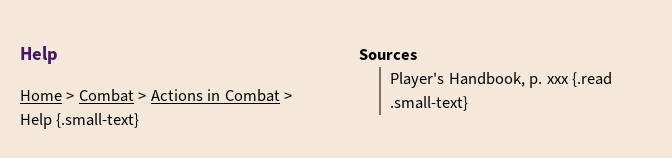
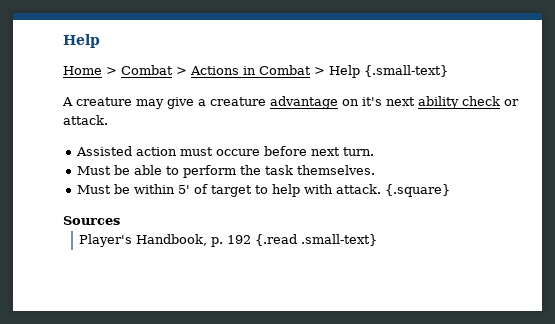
(140, 120) none -> [62,96,519,109] [63,115,108,125] [75,146,374,156] [76,165,375,178] [76,184,450,197] // A creature may give a creature advantage on it's next ability check or attack. // Assisted action must occure before next turn. // Must be able to perform the task themselves. // Must be within 5' of target to help with attack. {.square}
[546,76,569,84] xxx -> [227,235,252,244] 192

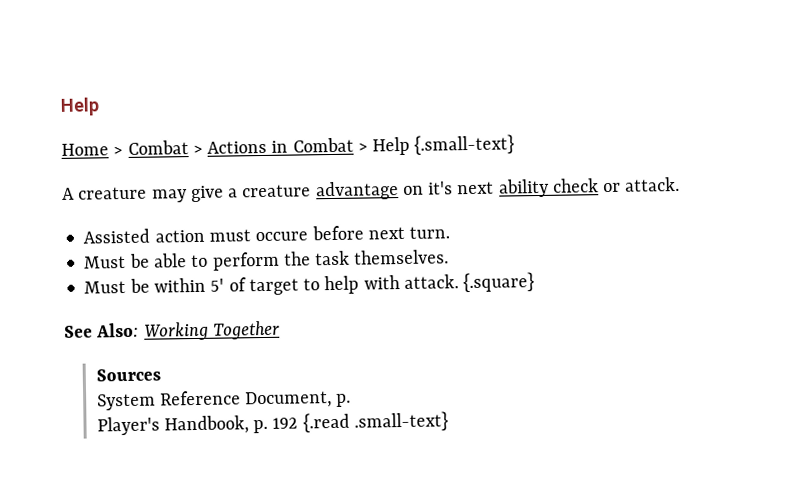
[63,216,120,225] Sources -> [64,320,280,341] [95,368,161,382] [96,390,352,411] See Also: Working Together // Sources // System Reference Document, p.

